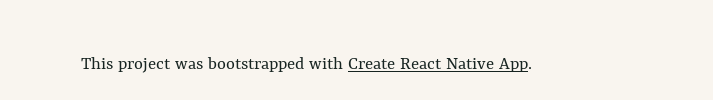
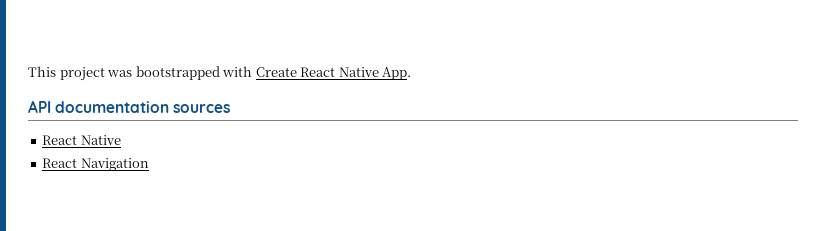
(532, 65) none -> [28,100,231,113] [42,135,121,145] [42,158,149,171] // API documentation sources // React Native // React Navigation

